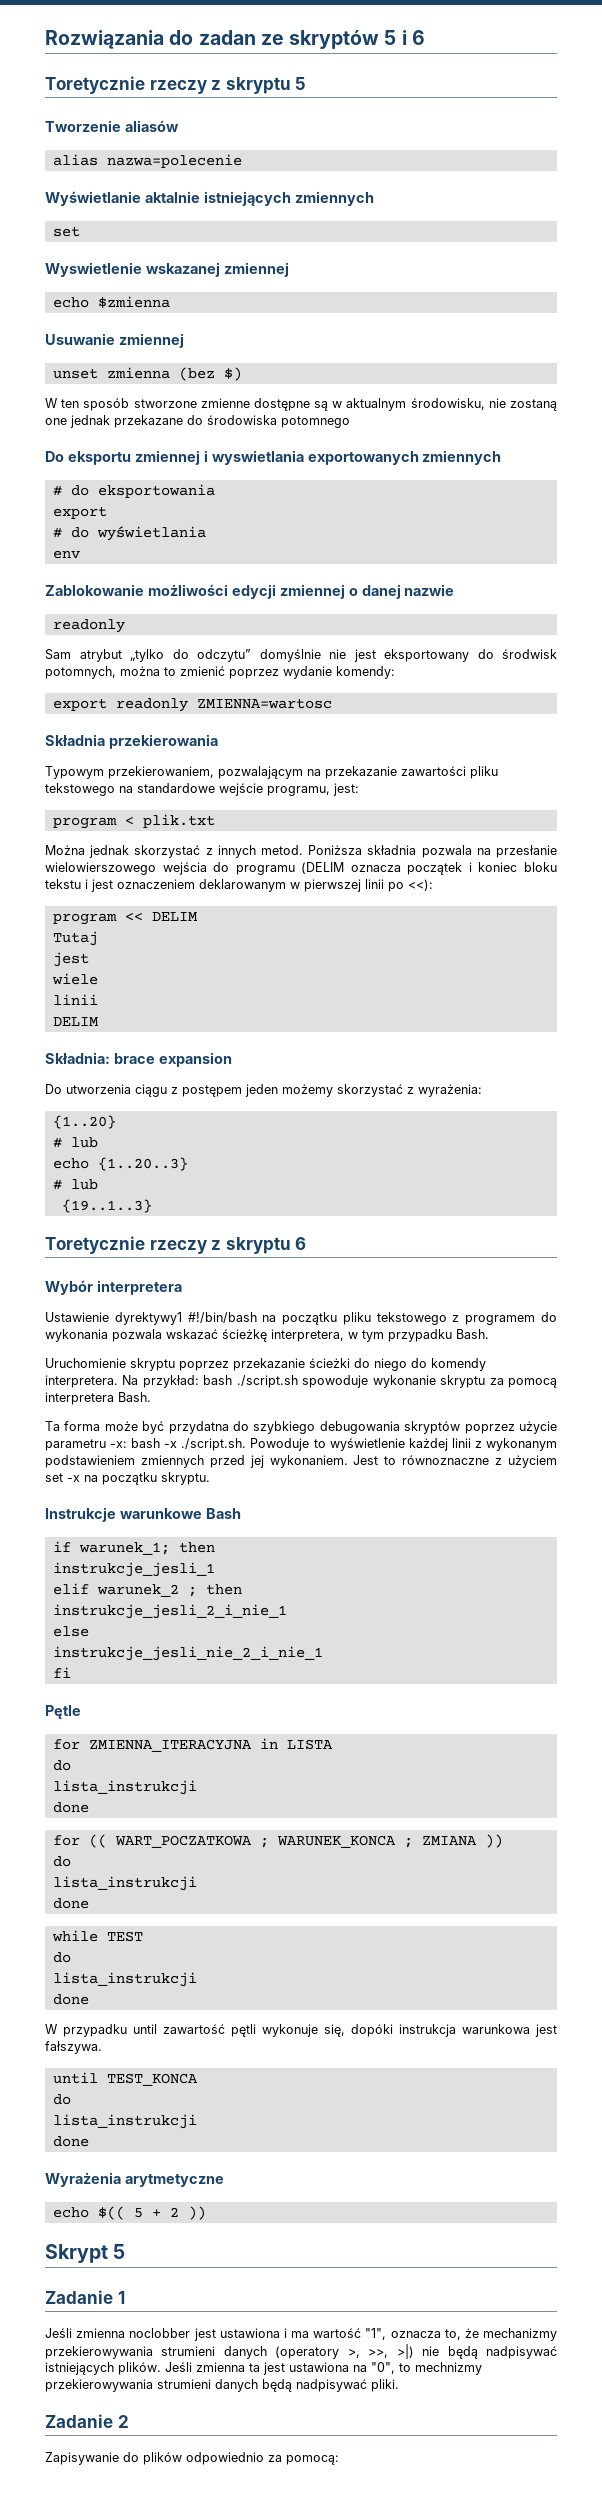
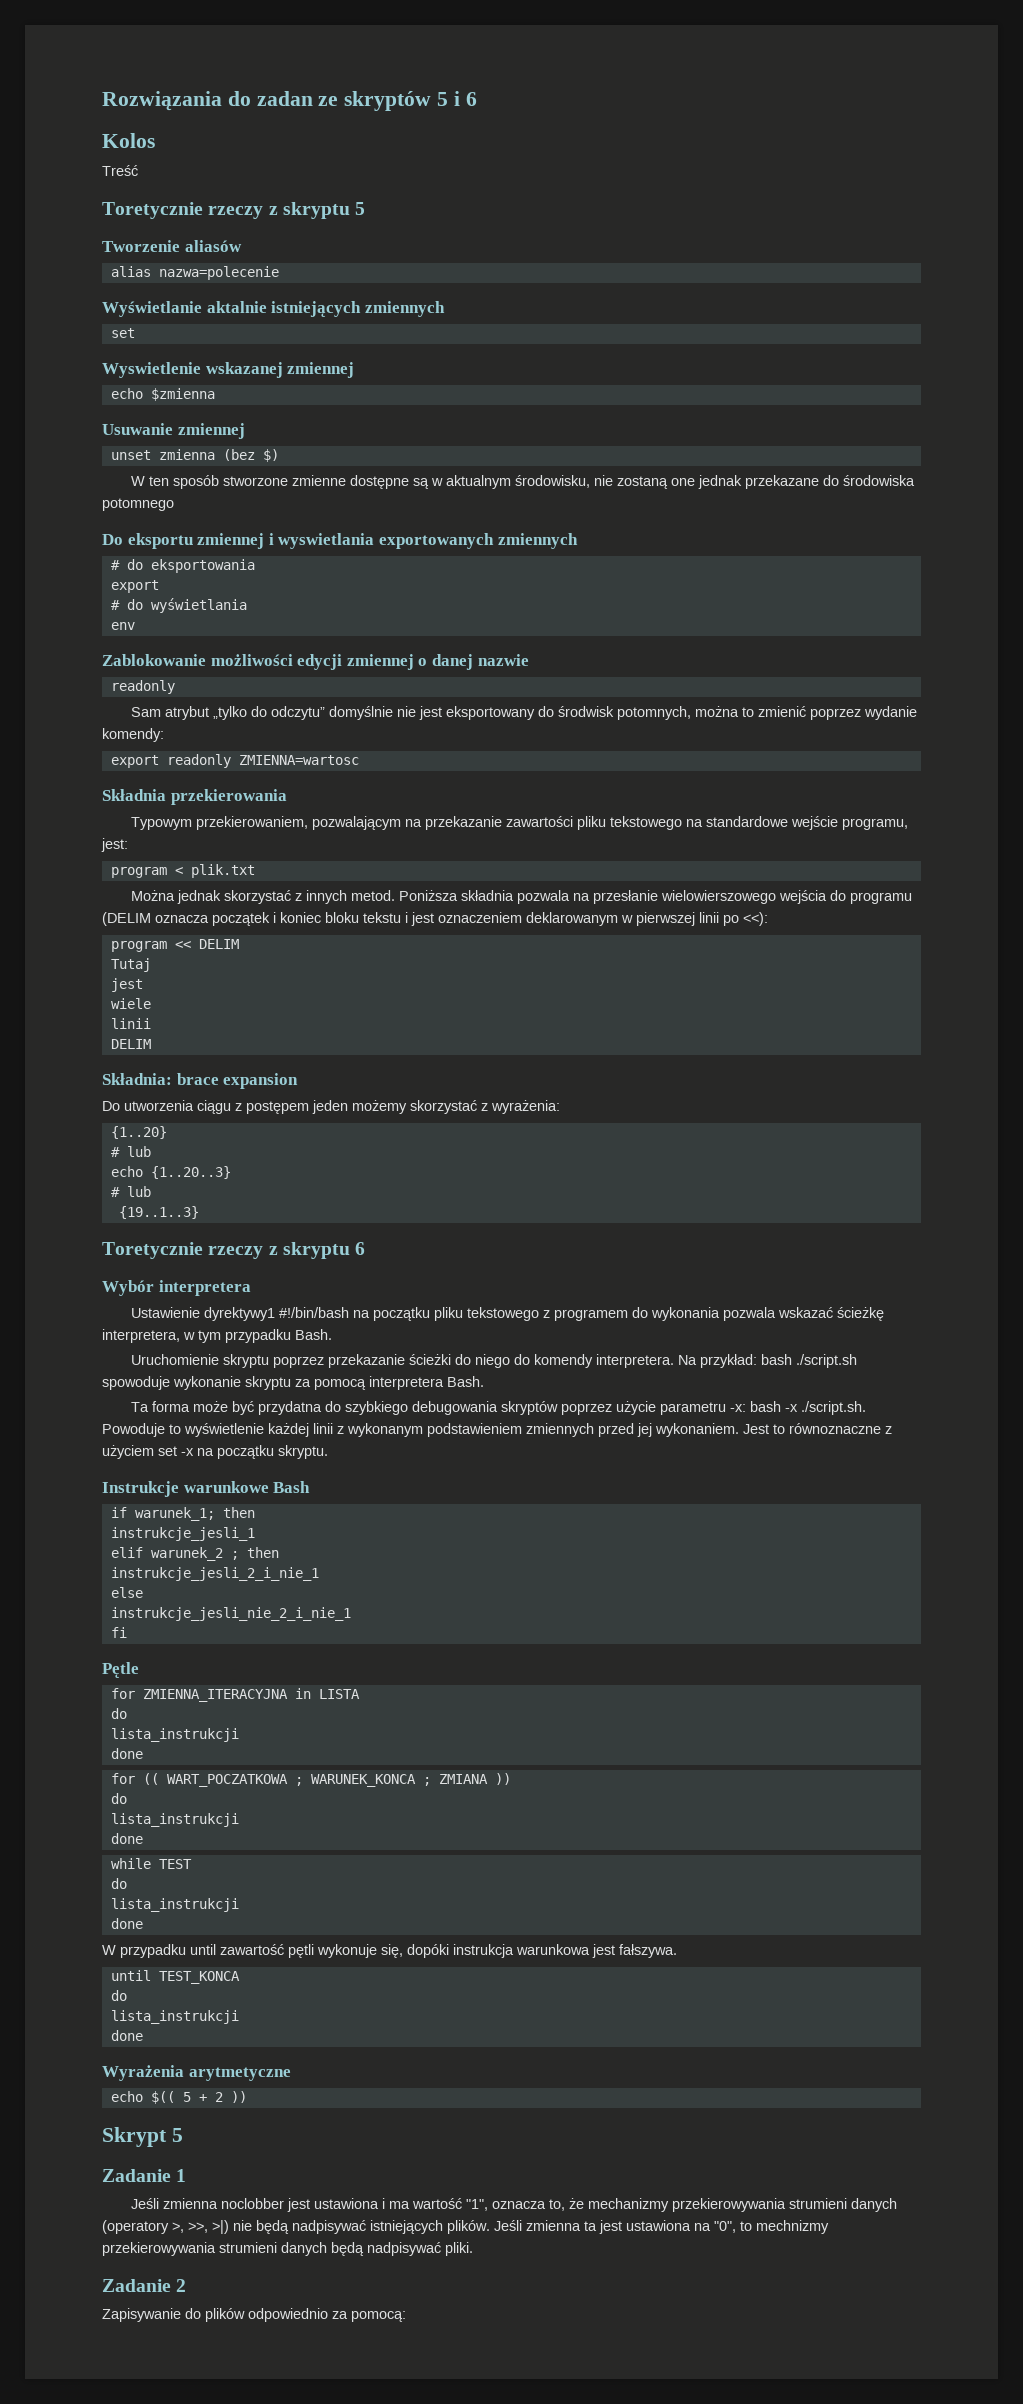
(425, 37) none -> [102,133,155,148] [102,165,138,176] // Kolos // Treść

